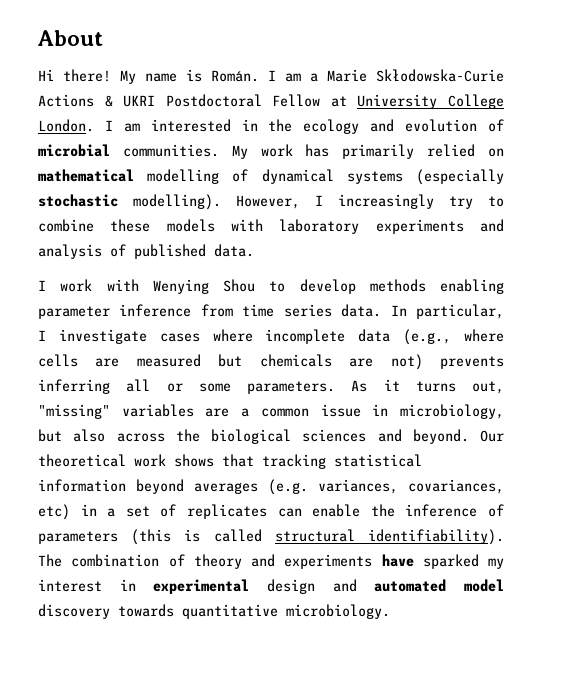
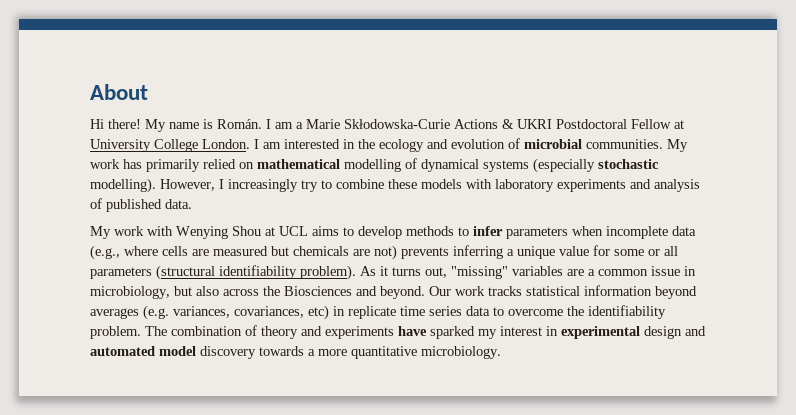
[38,280,46,291] I -> [90,226,111,239] My
[269,279,504,294] [38,304,504,319] [38,329,253,344] to develop methods enabling parameter inference from time series data. In particular, I investigate cases where -> [265,226,603,239] at UCL aims to develop methods to infer parameters when
[126,379,335,394] all or some parameters. -> [507,245,678,259] [90,265,356,280] a unique value for some or all parameters (structural identifiability problem).
[211,429,367,444] biological sciences -> [284,286,352,296] Biosciences
[38,454,326,469] theoretical work shows that tracking -> [455,286,522,296] work tracks
[107,504,505,519] [38,529,504,545] a set of replicates can enable the inference of parameters (this is called structural identifiability). -> [348,305,666,319] [90,326,141,339] replicate time series data to overcome the identifiability problem.
(174, 610) none -> [308,349,347,356] a more

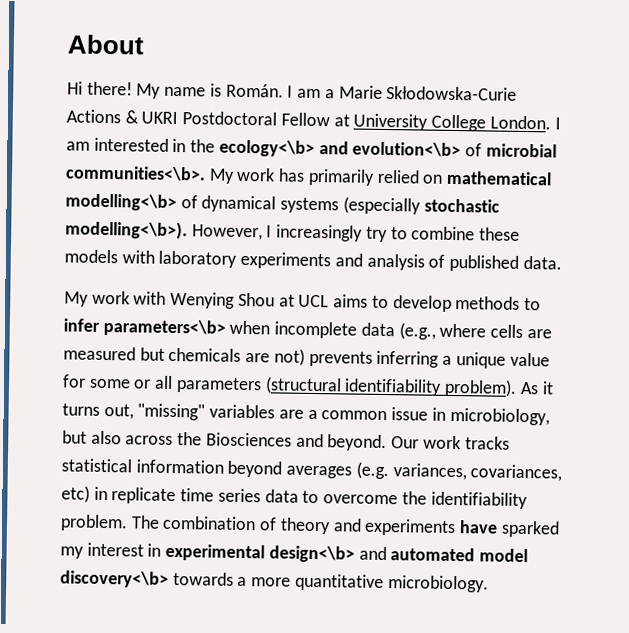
[379,139,505,152] ecology and evolution -> [218,139,462,158] ecology<\b> and evolution<\b>
[586,139,663,149] communities. -> [65,165,206,182] communities<\b>.
[344,159,401,172] modelling -> [65,193,177,212] modelling<\b>
[90,178,156,193] modelling). -> [65,220,188,240] modelling<\b>).
[506,227,568,239] parameters -> [102,318,226,337] parameters<\b>
[644,326,682,339] design -> [268,545,355,563] design<\b>
[200,346,256,359] discovery -> [60,570,169,588] discovery<\b>

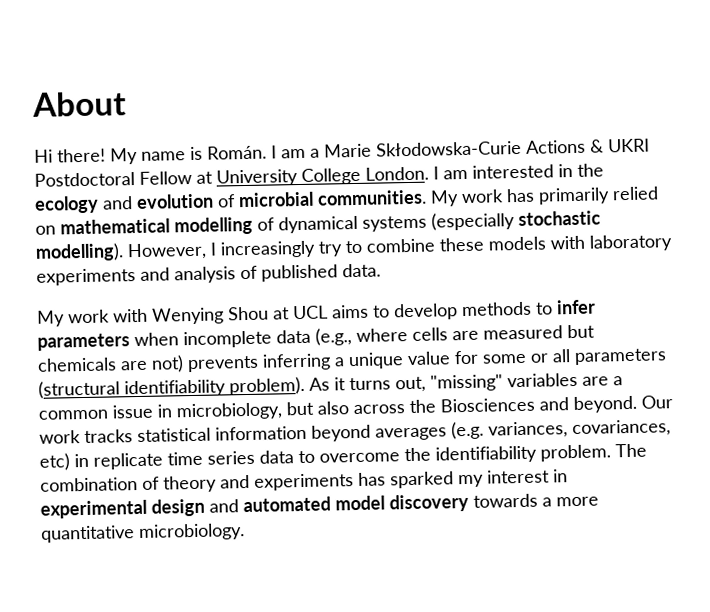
[218,139,462,158] ecology<\b> and evolution<\b> -> [34,193,214,214] ecology and evolution
[65,165,206,182] communities<\b>. -> [317,189,427,206] communities.
[65,193,177,212] modelling<\b> -> [174,216,253,236] modelling
[65,220,188,240] modelling<\b>). -> [35,243,124,262] modelling).
[102,318,226,337] parameters<\b> -> [37,333,130,351] parameters
[459,520,499,534] have -> [358,472,386,486] has
[268,545,355,563] design<\b> -> [151,498,205,517] design
[60,570,169,588] discovery<\b> -> [389,493,469,513] discovery

